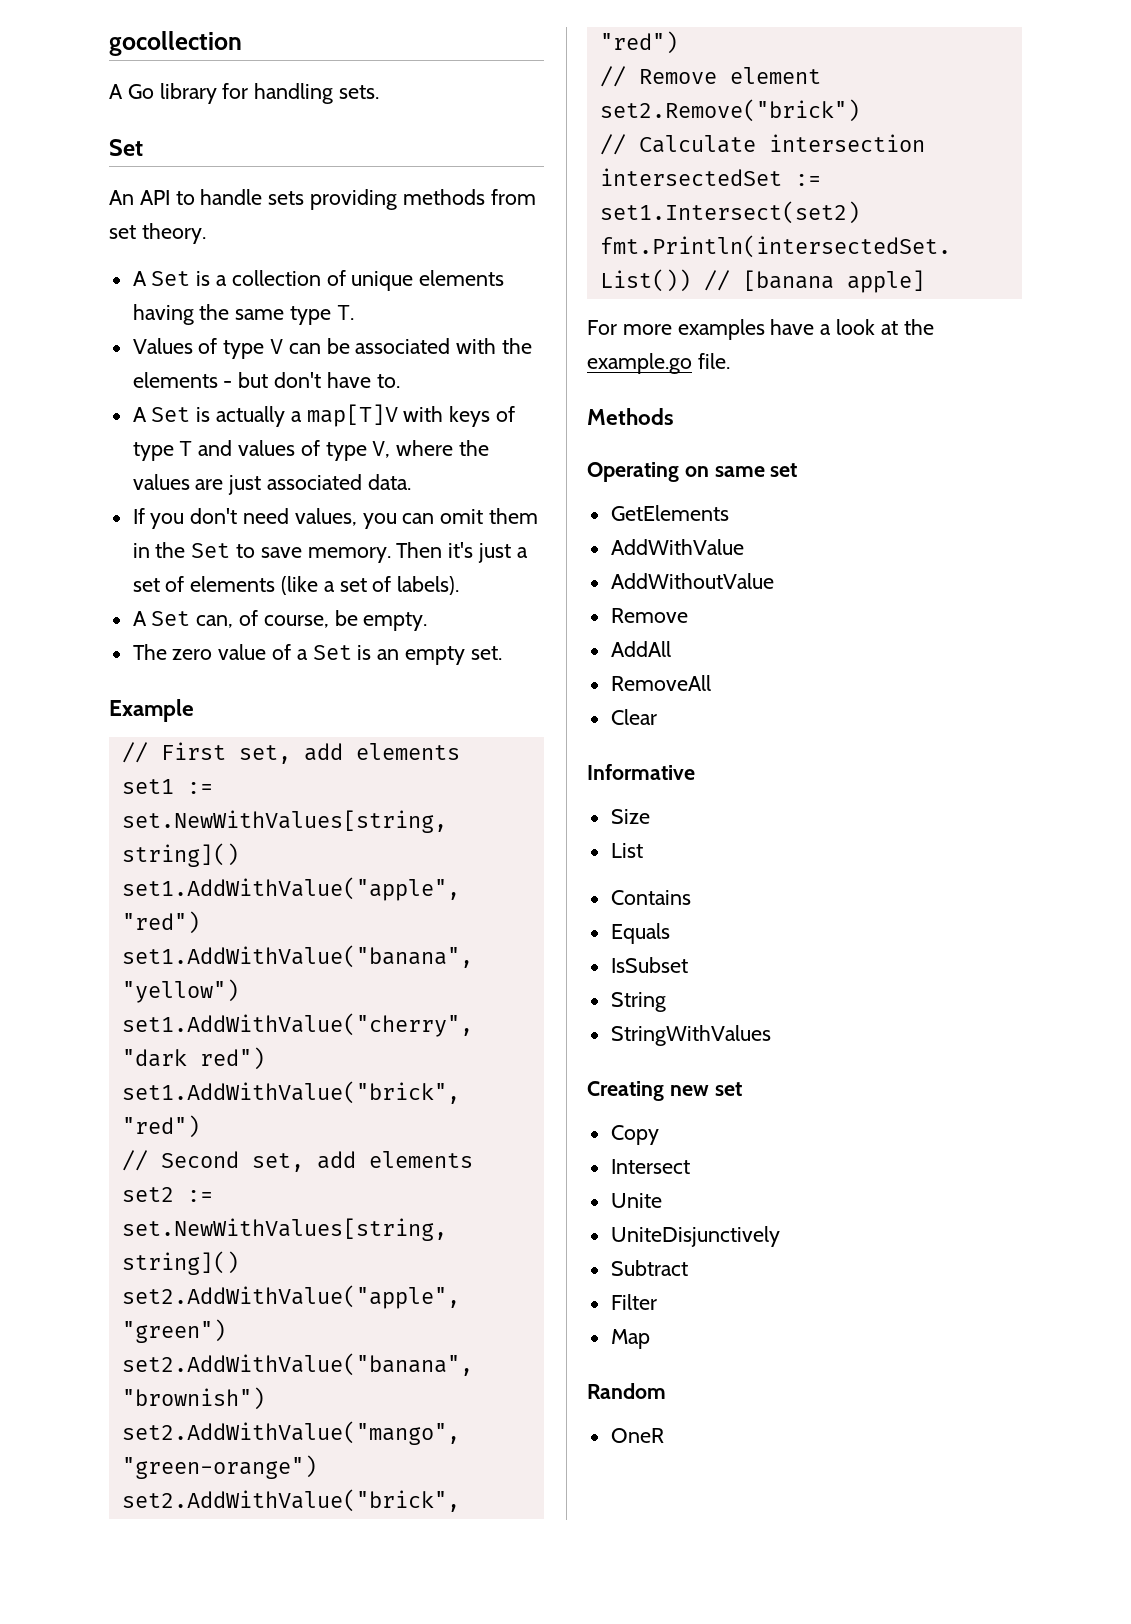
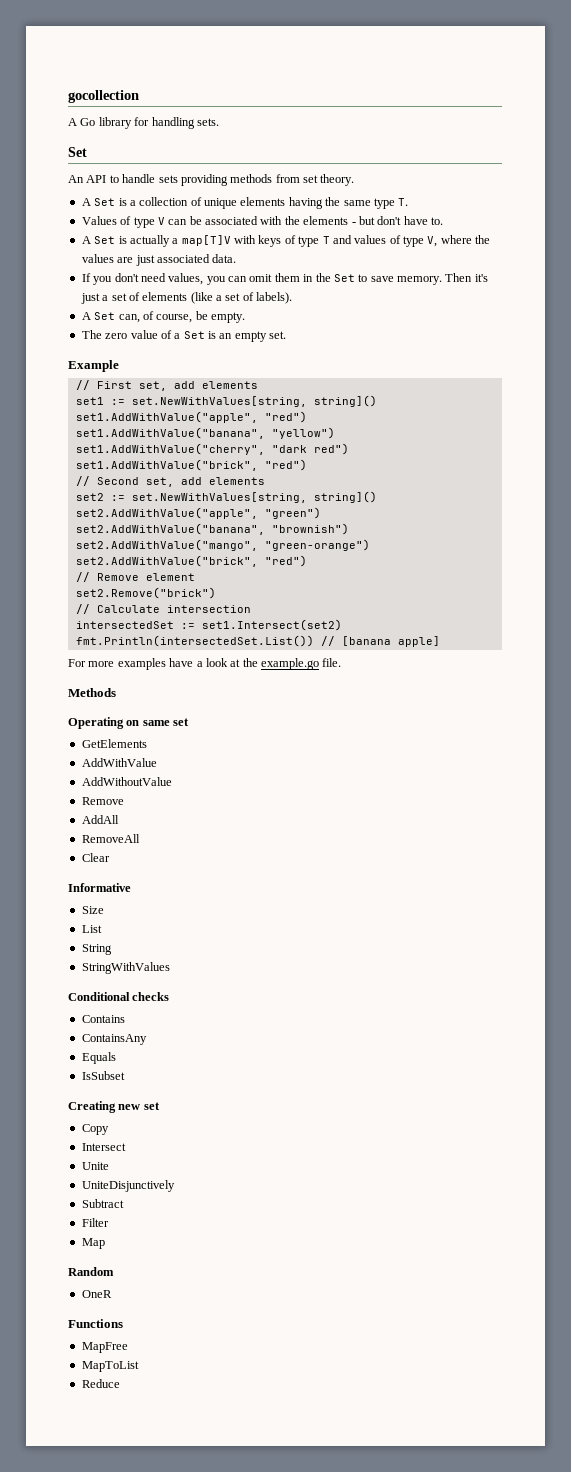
(643, 850) none -> [81,944,112,955] [81,962,170,974] [68,992,170,1001] // String // StringWithValues // Conditional checks
(691, 897) none -> [81,1034,147,1045] // ContainsAny
[610,992,666,1012] [610,1025,771,1046] // String // StringWithValues -> (125, 1075) none
(664, 1435) none -> [68,1319,123,1328] [81,1342,128,1353] [81,1361,139,1372] [81,1379,120,1388] // Functions // MapFree // MapToList // Reduce

